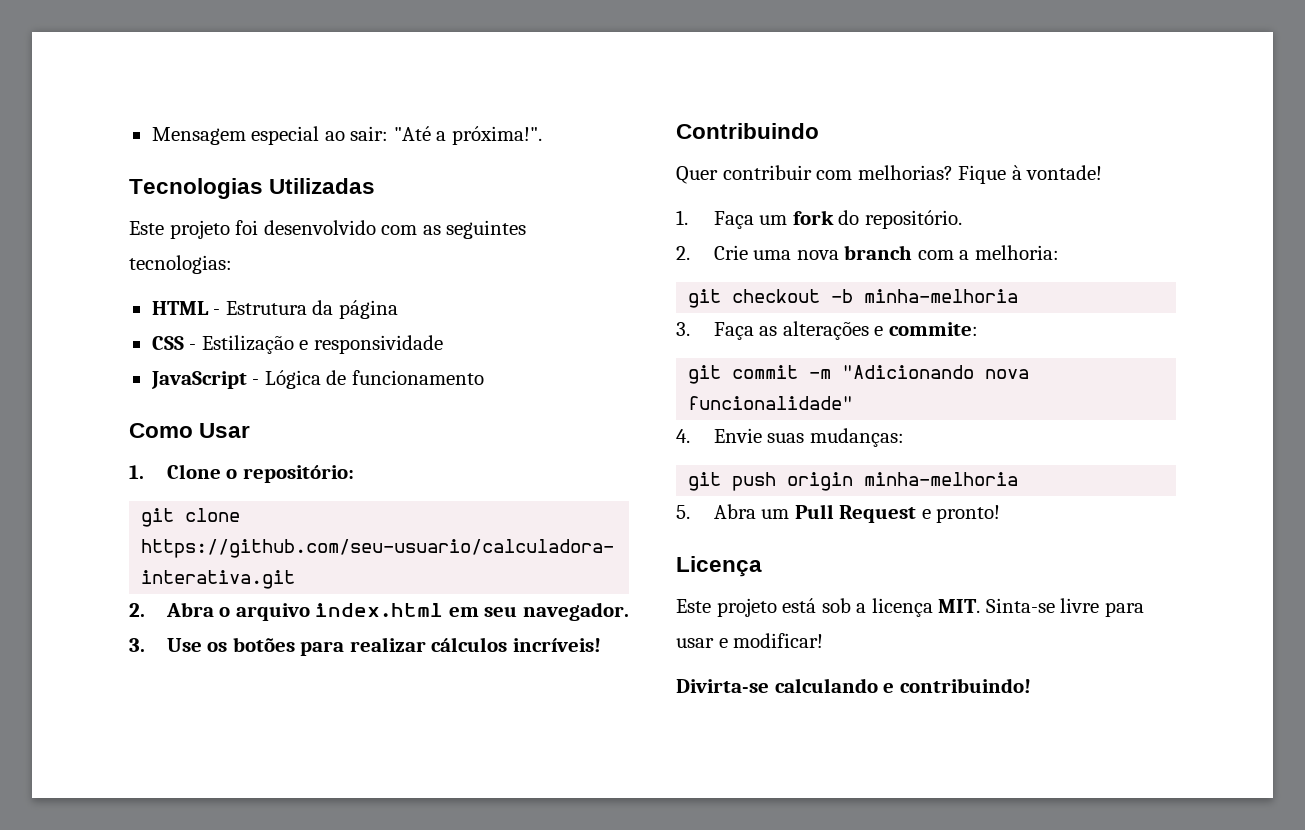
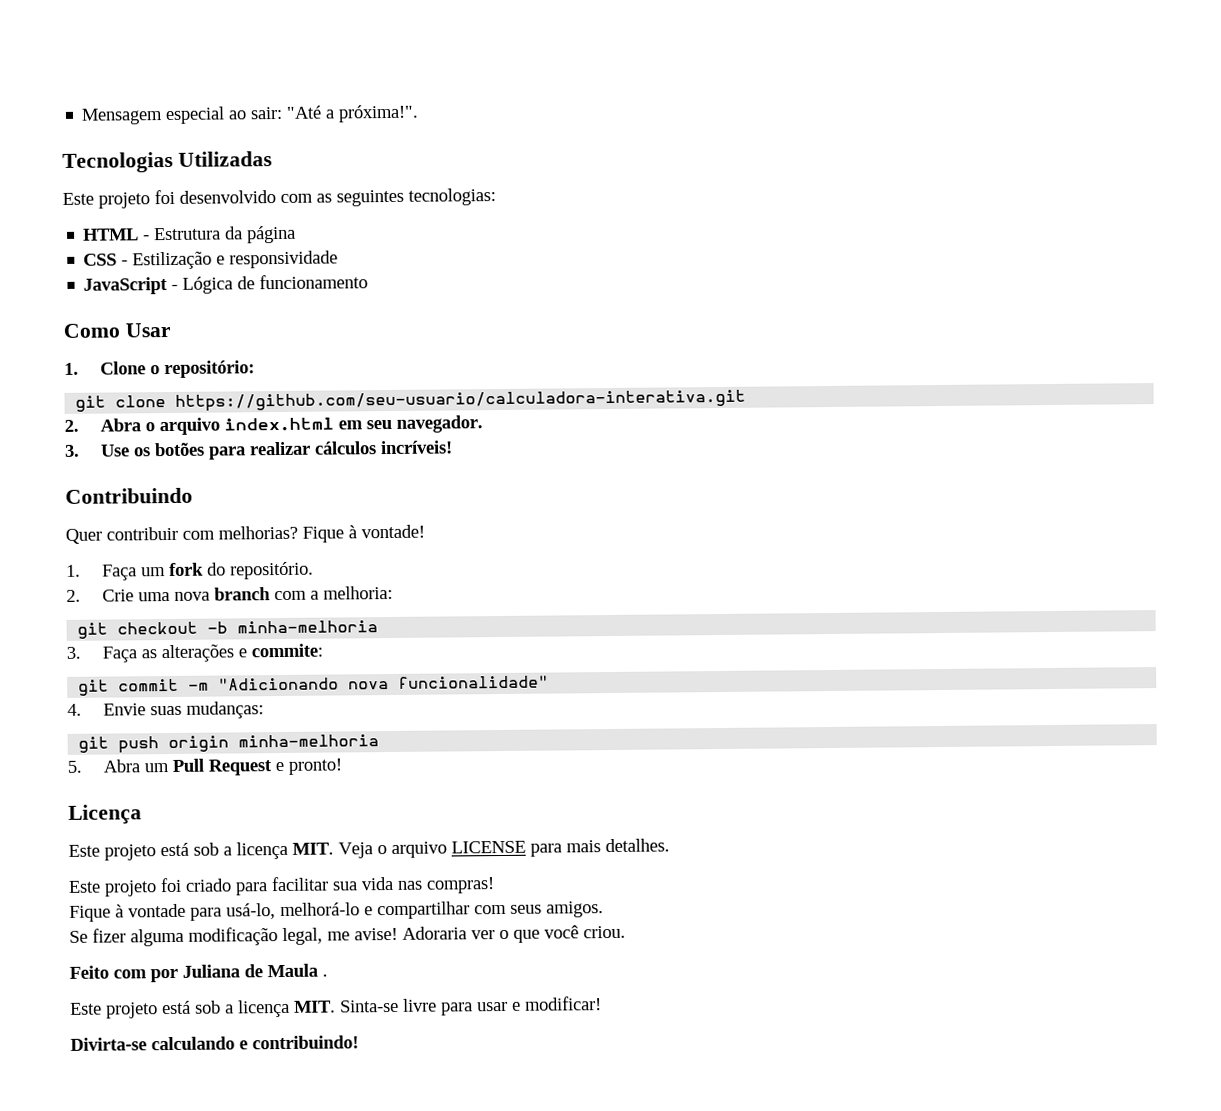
(762, 566) none -> [68,838,670,861] [68,876,495,897] [69,901,604,922] [69,925,626,947] [69,963,328,983] // Este projeto está sob a licença MIT. Veja o arquivo LICENSE para mais detalhes. // Este projeto foi criado para facilitar sua vida nas compras! // Fique à vontade para usá-lo, melhorá-lo e compartilhar com seus amigos. // Se fizer alguma modificação legal, me avise! Adoraria ver o que você criou. // Feito com por Juliana de Maula .

